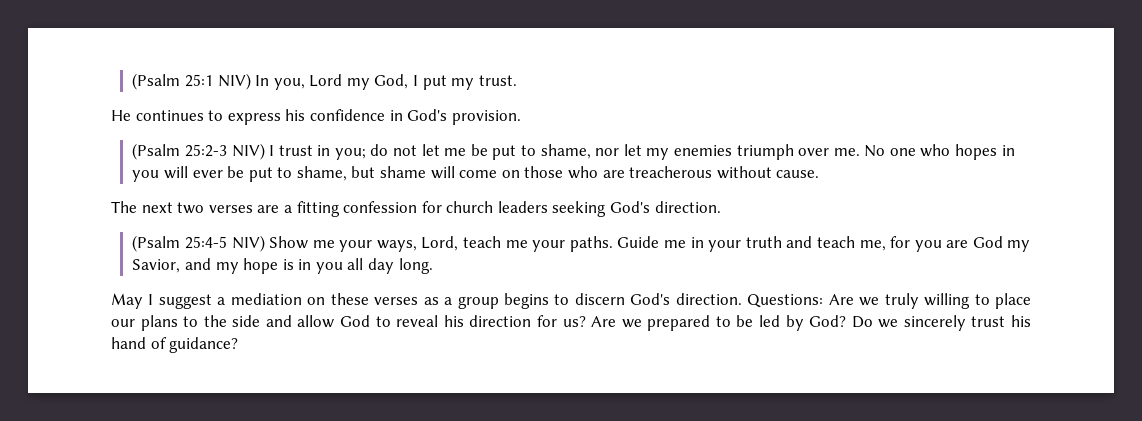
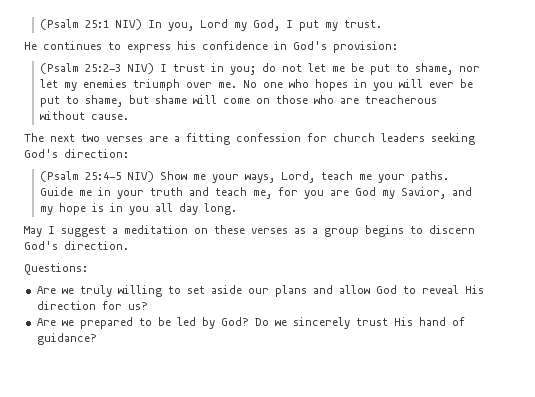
[451,110,521,125] provision. -> [333,41,398,53] provision:
[654,201,721,213] direction. -> [64,149,129,158] direction:
[230,293,302,305] mediation -> [124,225,188,234] meditation
(742, 299) none -> (129, 245) //
(824, 301) none -> (88, 269) //
[995,293,1032,309] [111,315,261,331] place our plans to the side -> [186,285,307,297] set aside our plans
[443,315,464,327] his -> [464,285,484,294] His
(586, 321) none -> (148, 306) //
[1011,315,1032,327] his -> [393,317,413,326] His

